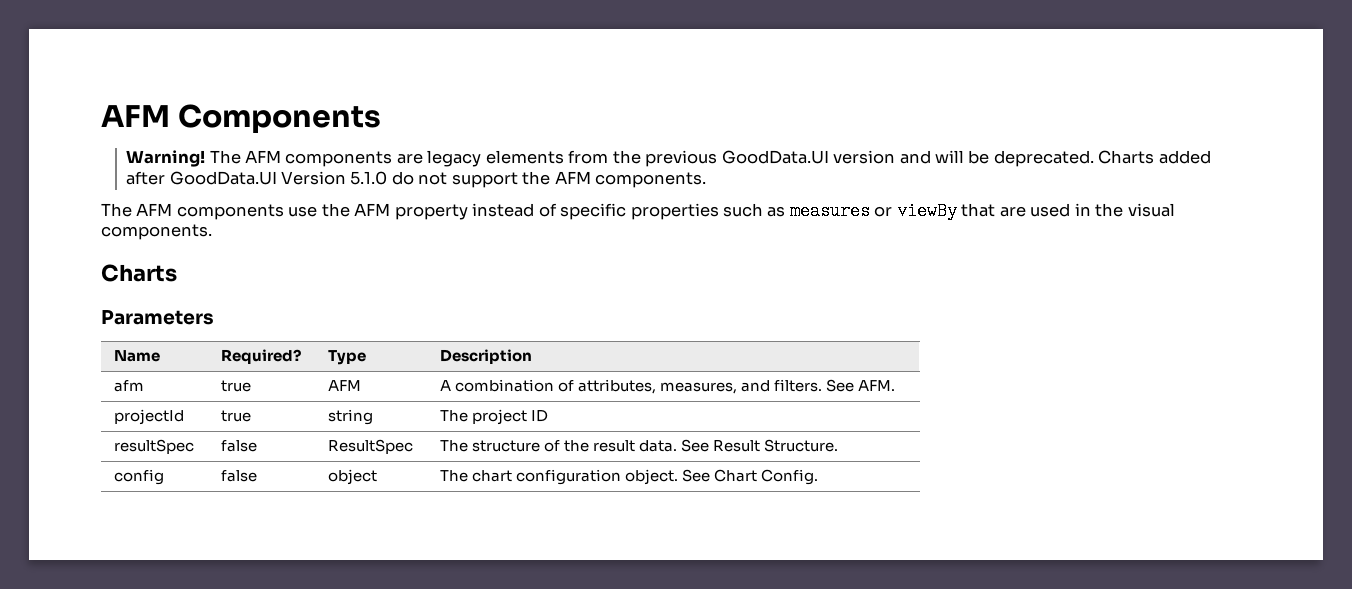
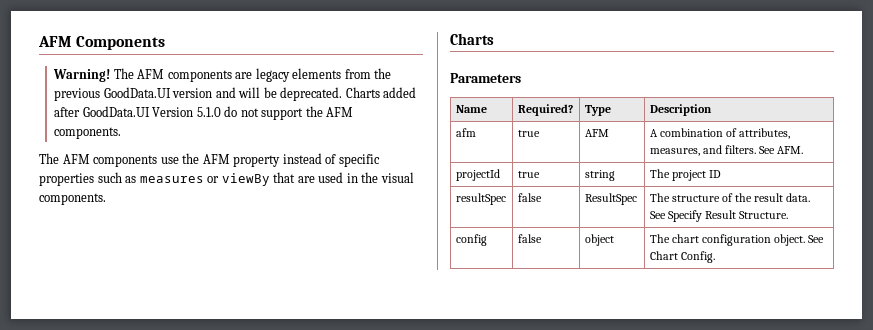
(710, 445) none -> [667,210,702,222] Specify

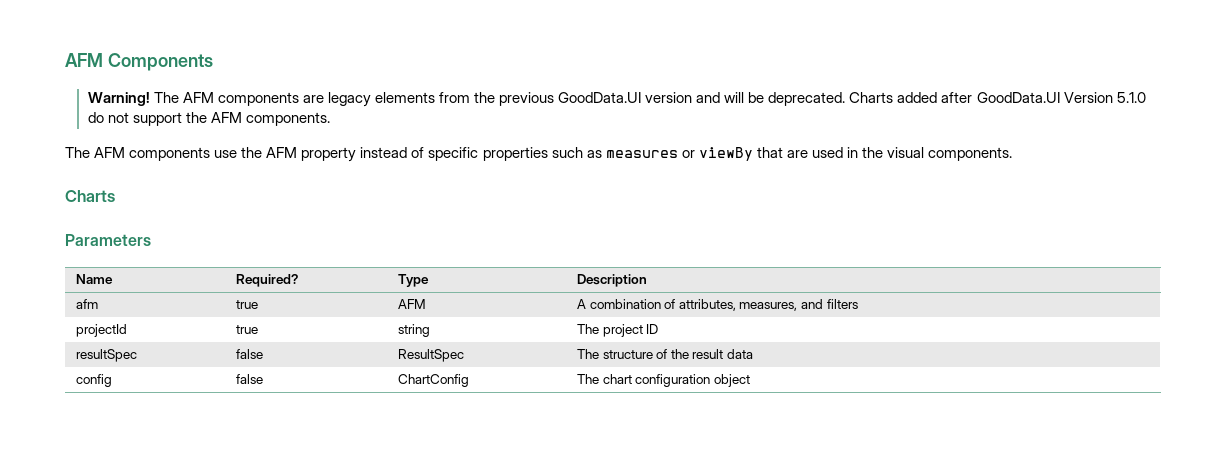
[724,145,804,154] filters. See AFM. -> [826,299,858,309] filters
[786,193,811,202] [649,210,789,222] data. See Specify Result Structure. -> [727,349,754,359] data
[584,234,614,246] object -> [397,374,469,387] ChartConfig
[774,234,825,246] [649,251,715,263] object. See Chart Config. -> [713,374,750,387] object

